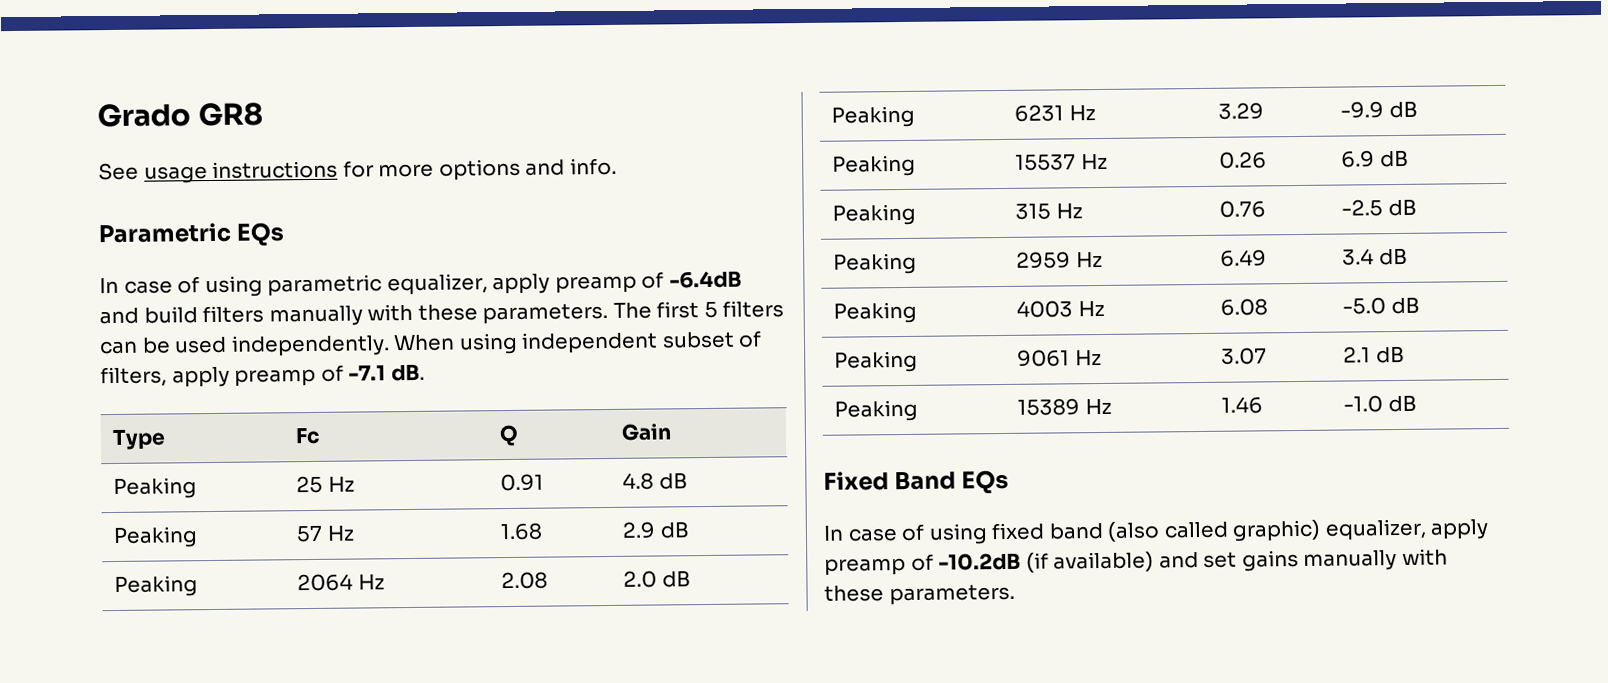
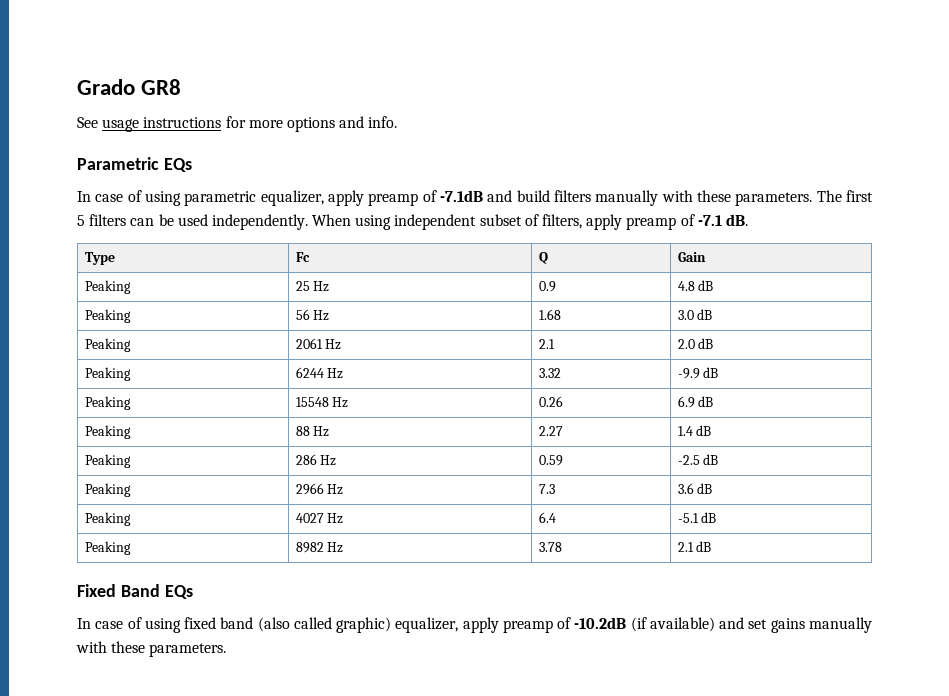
[668,270,742,289] -6.4dB -> [439,190,483,202] -7.1dB
[500,473,545,492] 0.91 -> [538,281,556,292] 0.9
[296,525,324,543] 57 -> [295,309,310,320] 56
[622,521,689,539] [114,575,199,597] [297,573,385,592] [501,571,549,590] 2.9 dB // Peaking | 2064 Hz | 2.08 -> [677,309,713,320] [84,338,131,352] [295,338,342,350] [538,339,555,349] 3.0 dB // Peaking | 2061 Hz | 2.1
[1014,104,1096,122] [1218,102,1265,120] 6231 Hz | 3.29 -> [295,367,344,379] [538,368,561,378] 6244 Hz | 3.32
[1015,154,1077,171] 15537 -> [295,397,329,407] 15548
[1015,203,1083,220] [1219,200,1267,218] 315 Hz | 0.76 -> [295,426,330,437] [538,426,563,436] [677,425,712,436] [84,454,131,468] [295,454,337,466] [538,455,563,466] 88 Hz | 2.27 | 1.4 dB // Peaking | 286 Hz | 0.59
[1016,251,1103,269] [1220,249,1268,267] [1342,247,1408,266] [833,301,918,324] [1016,300,1105,318] [1220,298,1269,316] [1342,296,1420,315] [834,350,919,373] [1017,349,1102,367] [1221,347,1268,365] 2959 Hz | 6.49 | 3.4 dB // Peaking | 4003 Hz | 6.08 | -5.0 dB // Peaking | 9061 Hz | 3.07 -> [295,483,344,495] [538,484,555,494] [677,483,713,494] [84,512,131,526] [295,513,344,524] [538,512,556,523] [677,512,717,523] [84,541,131,555] [295,542,344,553] [538,542,562,552] 2966 Hz | 7.3 | 3.6 dB // Peaking | 4027 Hz | 6.4 | -5.1 dB // Peaking | 8982 Hz | 3.78
[834,399,919,422] [1017,398,1112,416] [1221,396,1264,414] [1343,394,1417,413] // Peaking | 15389 Hz | 1.46 | -1.0 dB -> (712, 546) none

